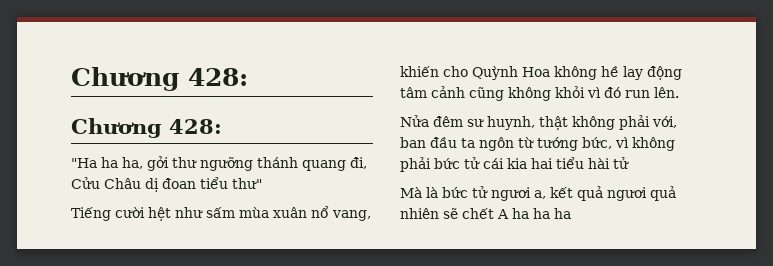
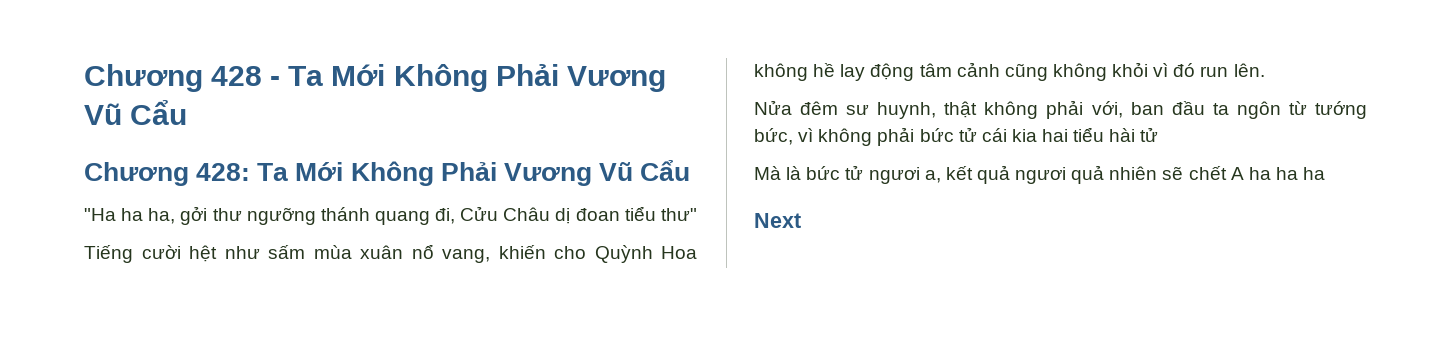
[71,67,248,91] [71,118,222,138] Chương 428: // Chương 428: -> [84,64,666,92] [84,100,188,125] [84,160,691,186] Chương 428 - Ta Mới Không Phải Vương Vũ Cẩu // Chương 428: Ta Mới Không Phải Vương Vũ Cẩu
(571, 213) none -> [754,213,801,228] // Next

